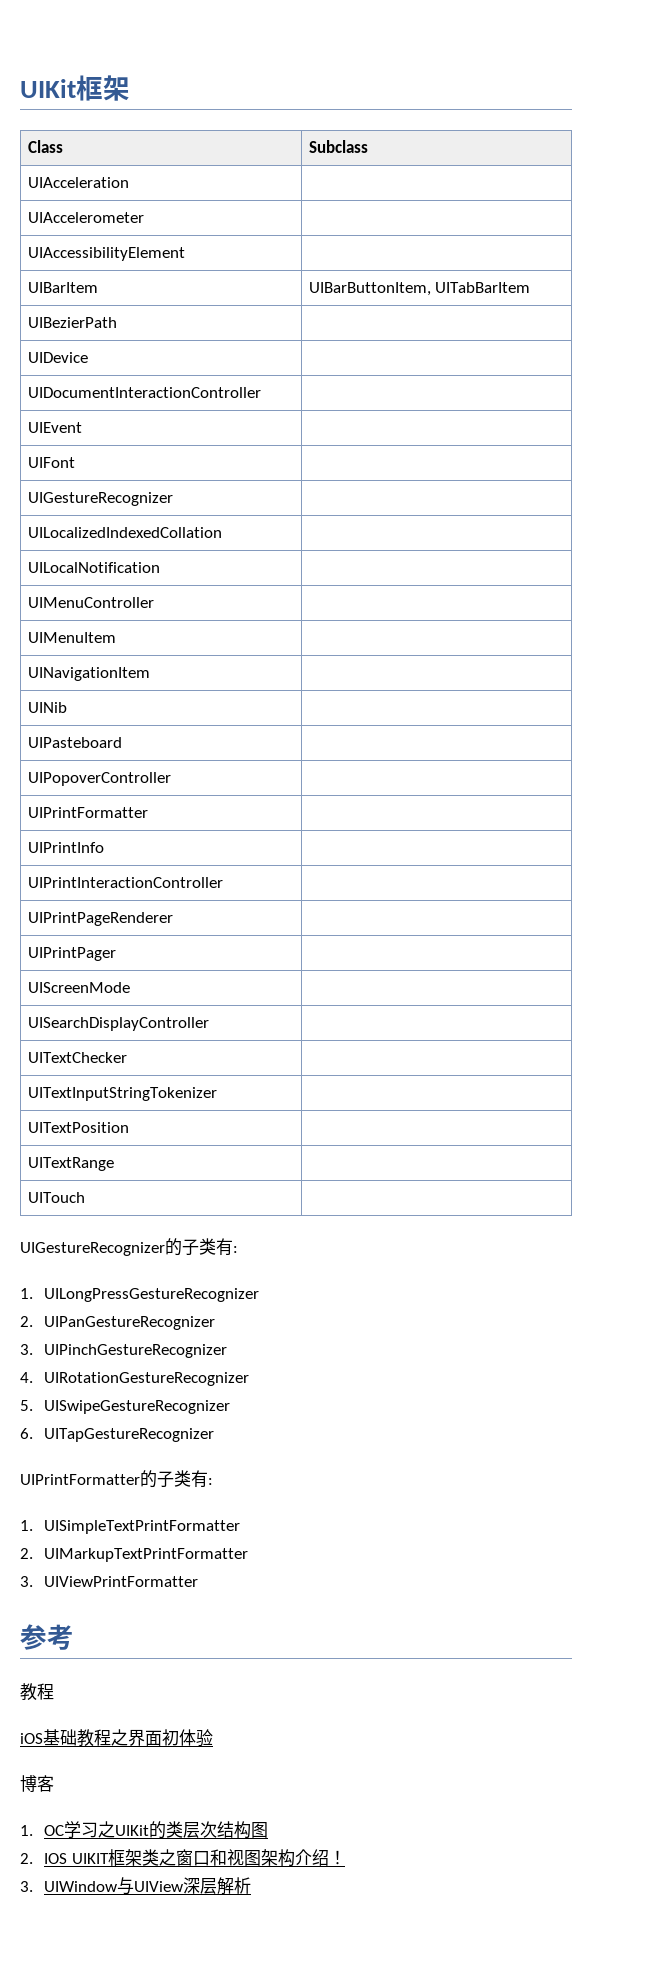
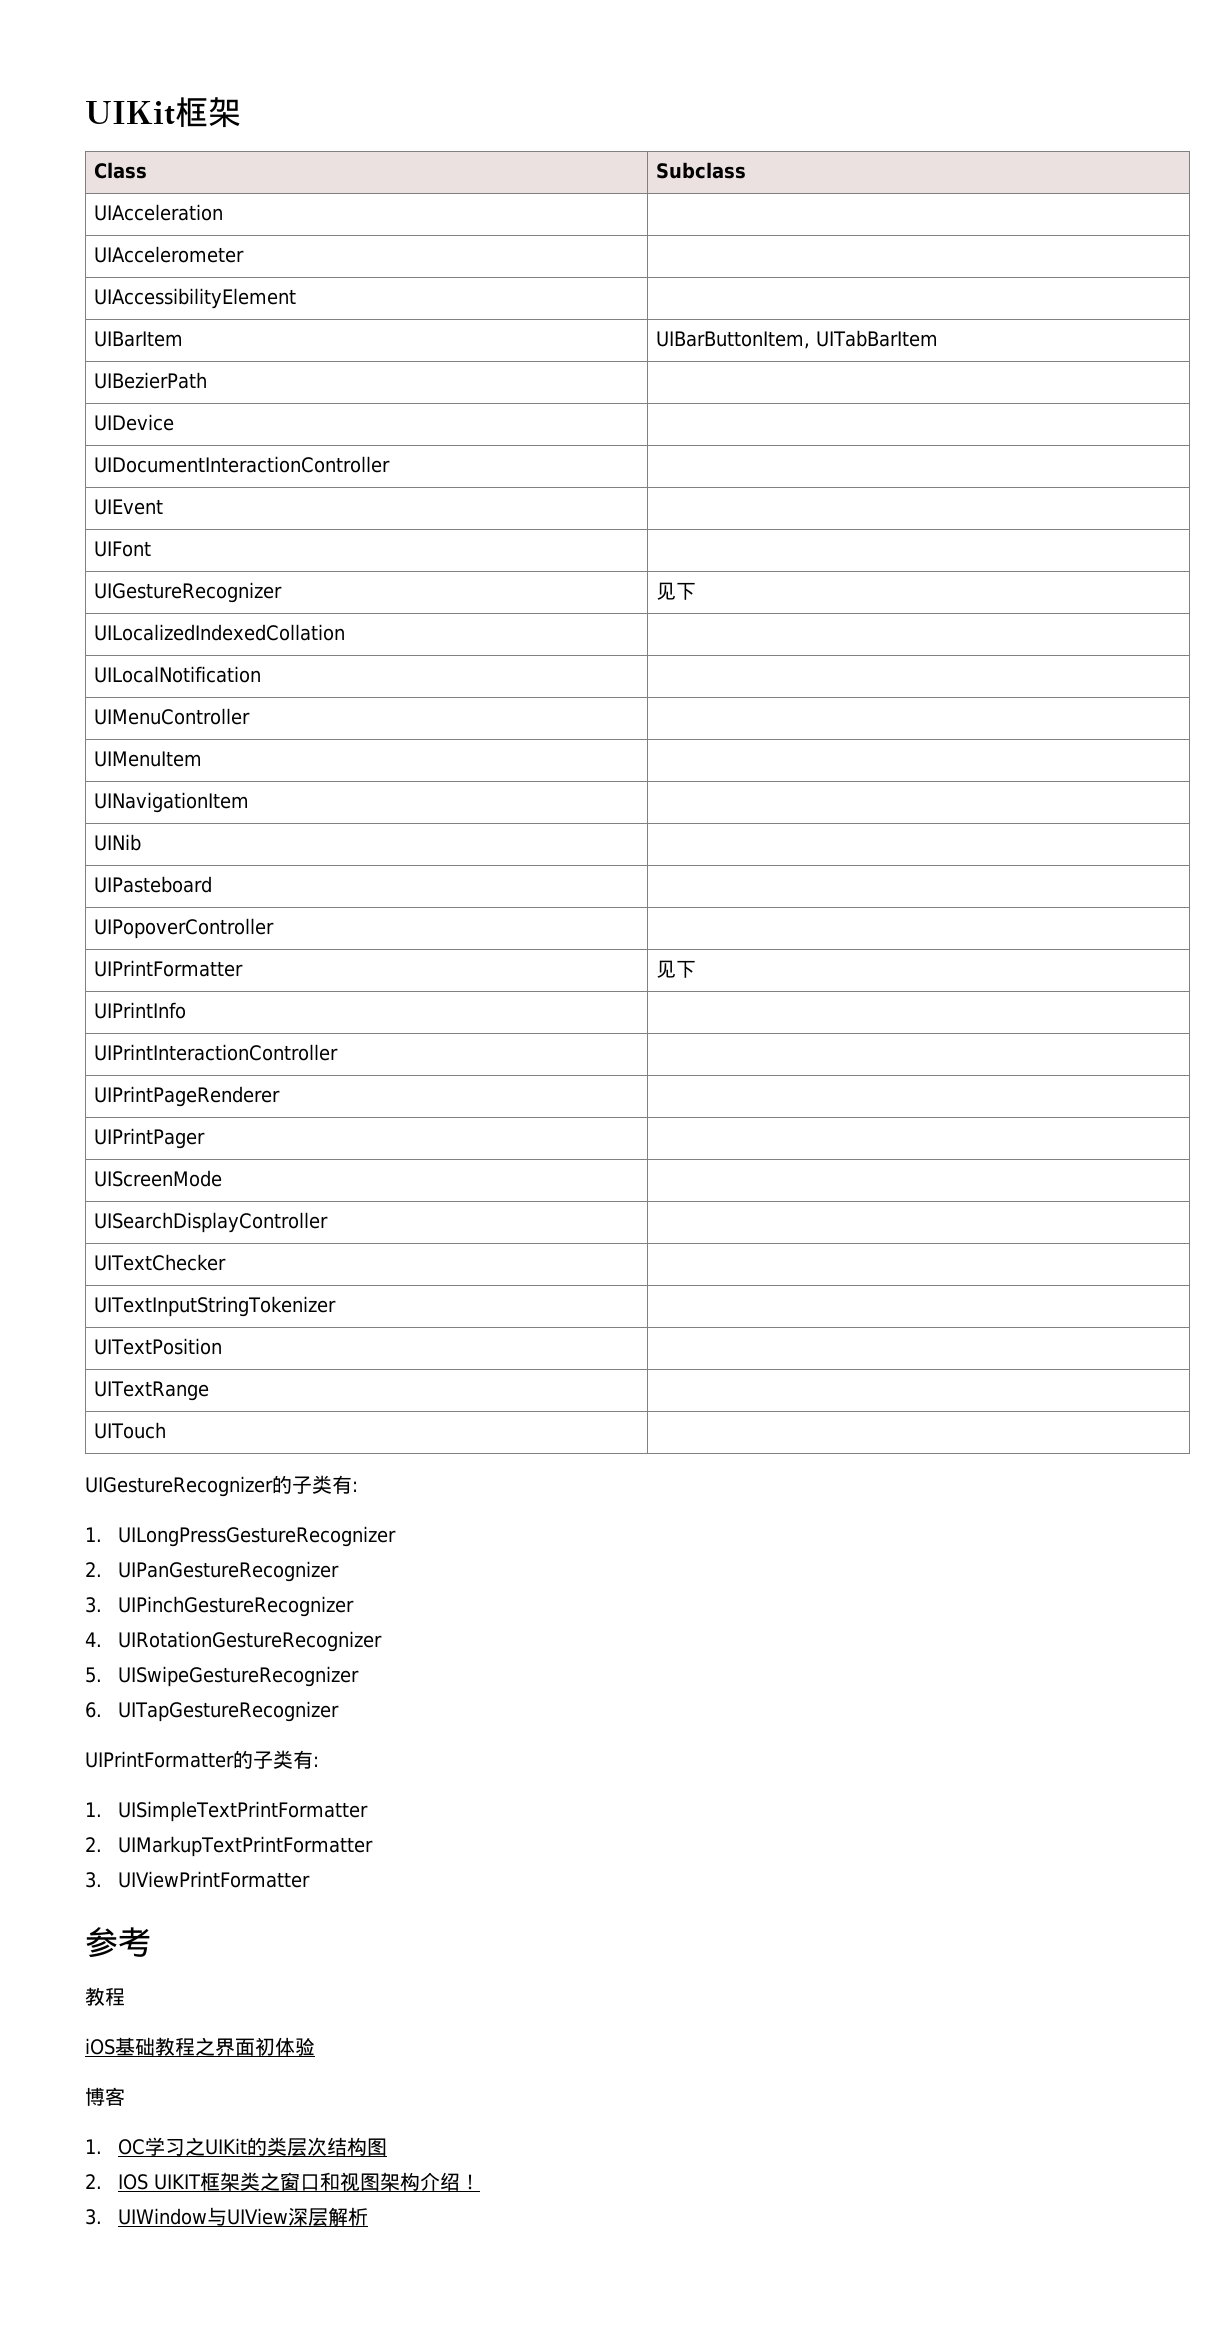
(173, 499) none -> [655,582,696,600] 见下
(148, 812) none -> [655,960,696,978] 见下

